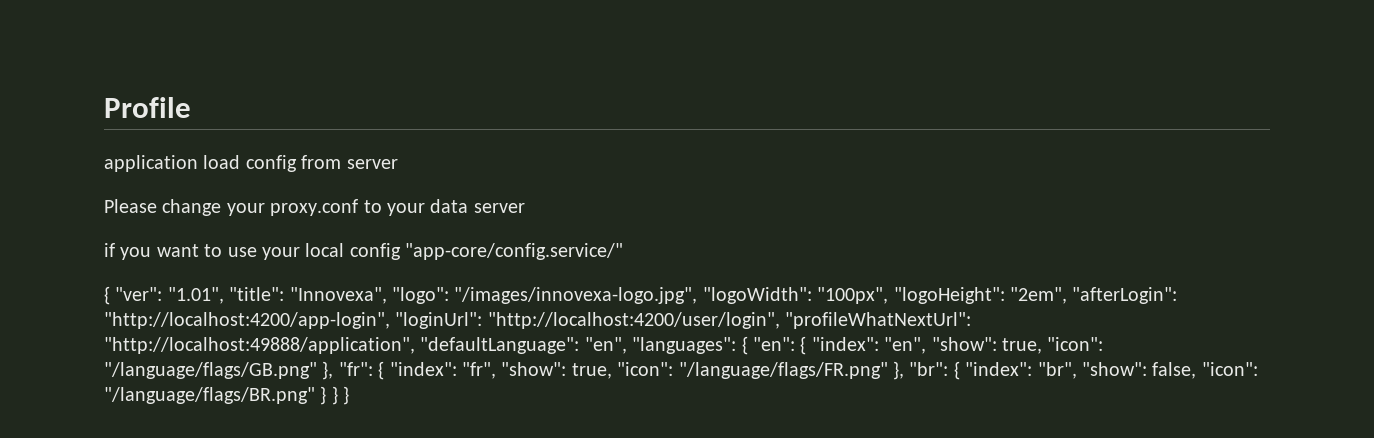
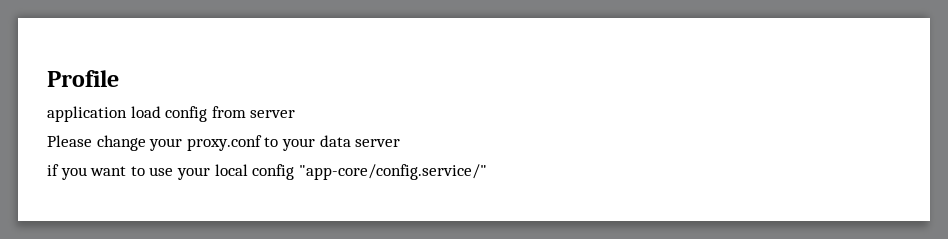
[104,286,1178,305] [104,312,972,329] [104,336,1104,355] [104,361,1258,380] [104,386,350,405] // { "ver": "1.01", "title": "Innovexa", "logo": "/images/innovexa-logo.jpg", "logoWidth": "100px", "logoHeight": "2em", "afterLogin": "http://localhost:4200/app-login", "loginUrl": "http://localhost:4200/user/login", "profileWhatNextUrl": "http://localhost:49888/application", "defaultLanguage": "en", "languages": { "en": { "index": "en", "show": true, "icon": "/language/flags/GB.png" }, "fr": { "index": "fr", "show": true, "icon": "/language/flags/FR.png" }, "br": { "index": "br", "show": false, "icon": "/language/flags/BR.png" } } } -> (487, 172) none

